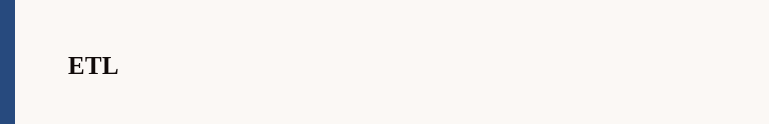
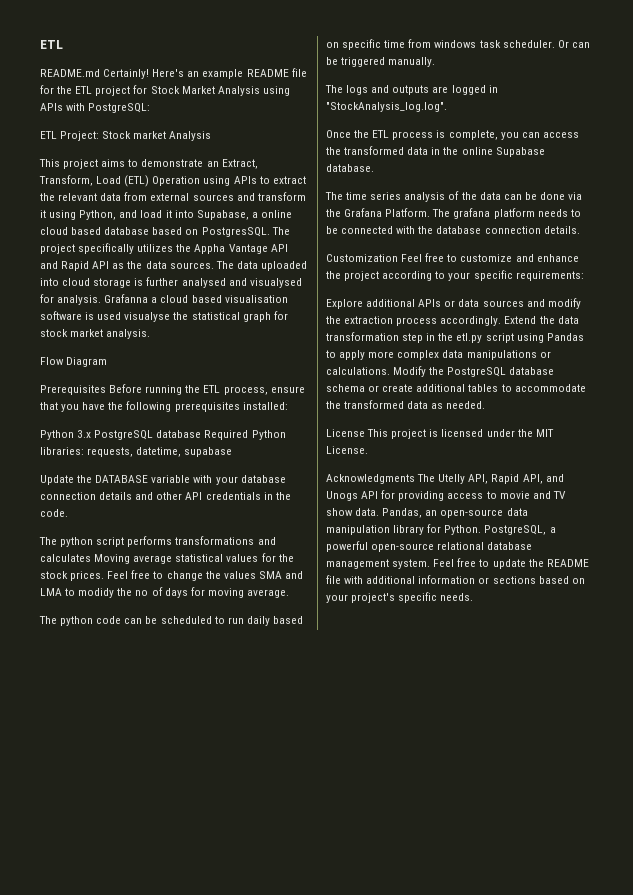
[68,57,119,74] ETL -> [40,40,63,49] [40,68,307,79] [40,85,290,96] [40,103,151,113] [40,131,212,141] [39,159,258,169] [39,175,306,187] [40,192,306,201] [40,210,292,220] [40,227,290,237] [40,243,288,254] [40,261,307,271] [40,277,302,288] [40,294,288,305] [40,311,288,322] [40,329,151,339] [40,357,108,367] [40,384,305,395] [40,401,288,412] [40,430,286,440] [40,447,233,457] [40,475,286,485] [40,492,291,500] [40,509,68,517] [39,536,276,547] [40,553,294,564] [40,570,303,581] [40,587,289,598] [39,616,303,626] [326,39,590,50] [326,57,436,67] [325,85,498,95] [326,102,447,112] [326,130,579,140] [326,146,545,157] [326,164,374,172] [325,191,583,202] [326,208,581,219] [326,226,580,234] [326,253,579,262] [326,270,584,281] [326,298,581,309] [326,316,579,326] [326,332,584,343] [326,350,551,360] [326,366,555,377] [326,384,586,392] [326,400,486,409] [326,429,554,439] [326,446,368,454] [326,474,564,484] [326,490,566,501] [326,508,528,518] [326,524,556,535] [326,541,533,552] [326,558,589,569] [326,575,585,584] [326,592,474,603] ETL // README.md Certainly! Here's an example README file for the ETL project for Stock Market Analysis using APIs with PostgreSQL: // ETL Project: Stock market Analysis // This project aims to demonstrate an Extract, Transform, Load (ETL) Operation using APIs to extract the relevant data from external sources and transform it using Python, and load it into Supabase, a online cloud based database based on PostgresSQL. The project specifically utilizes the Appha Vantage API and Rapid API as the data sources. The data uploaded into cloud storage is further analysed and visualysed for analysis. Grafanna a cloud based visualisation software is used visualyse the statistical graph for stock market analysis. // Flow Diagram // Prerequisites Before running the ETL process, ensure that you have the following prerequisites installed: // Python 3.x PostgreSQL database Required Python libraries: requests, datetime, supabase // Update the DATABASE variable with your database connection details and other API credentials in the code. // The python script performs transformations and calculates Moving average statistical values for the stock prices. Feel free to change the values SMA and LMA to modidy the no of days for moving average. // The python code can be scheduled to run daily based on specific time from windows task scheduler. Or can be triggered manually. // The logs and outputs are logged in "StockAnalysis_log.log". // Once the ETL process is complete, you can access the transformed data in the online Supabase database. // The time series analysis of the data can be done via the Grafana Platform. The grafana platform needs to be connected with the database connection details. // Customization Feel free to customize and enhance the project according to your specific requirements: // Explore additional APIs or data sources and modify the extraction process accordingly. Extend the data transformation step in the etl.py script using Pandas to apply more complex data manipulations or calculations. Modify the PostgreSQL database schema or create additional tables to accommodate the transformed data as needed. // License This project is licensed under the MIT License. // Acknowledgments The Utelly API, Rapid API, and Unogs API for providing access to movie and TV show data. Pandas, an open-source data manipulation library for Python. PostgreSQL, a powerful open-source relational database management system. Feel free to update the README file with additional information or sections based on your project's specific needs.

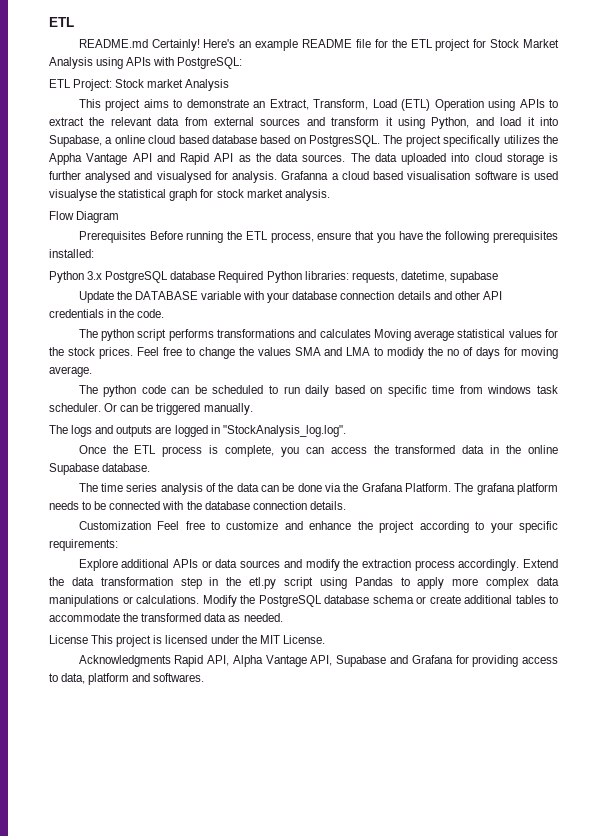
[417,474,564,484] [326,490,566,501] [326,508,528,518] [326,524,556,535] [326,541,533,552] [326,558,589,569] [326,575,585,584] [326,592,474,603] The Utelly API, Rapid API, and Unogs API for providing access to movie and TV show data. Pandas, an open-source data manipulation library for Python. PostgreSQL, a powerful open-source relational database management system. Feel free to update the README file with additional information or sections based on your project's specific needs. -> [174,655,558,667] [49,673,205,685] Rapid API, Alpha Vantage API, Supabase and Grafana for providing access to data, platform and softwares.

